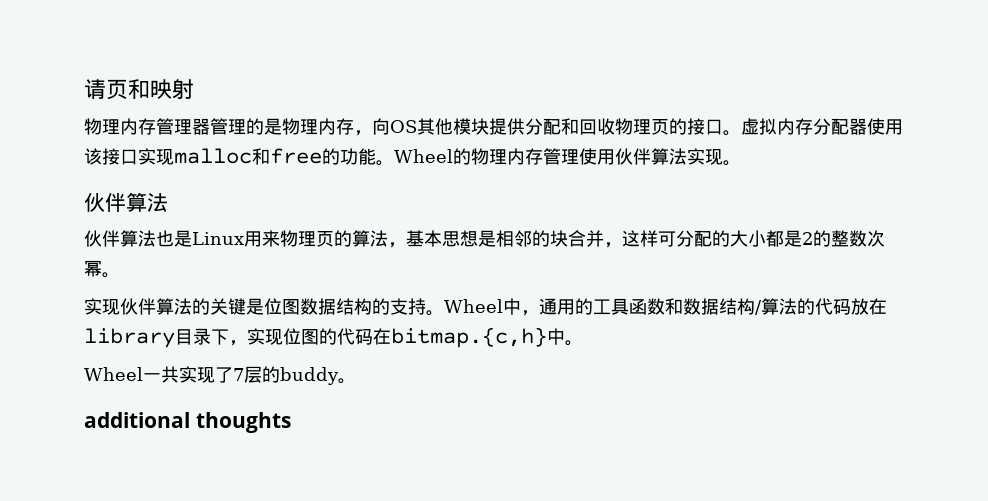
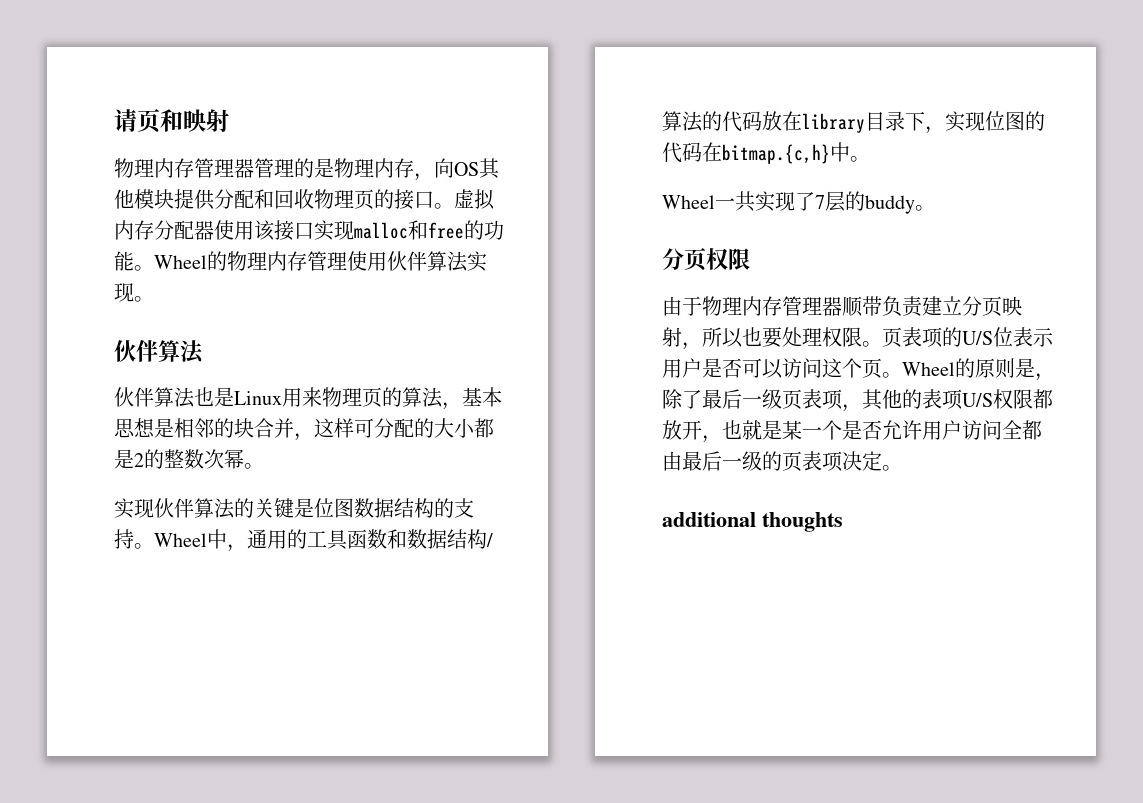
(356, 381) none -> [662,248,750,271] [662,296,1022,317] [662,327,1054,350] [662,358,1055,381] [662,389,1053,412] [662,420,1042,443] [662,451,902,472] // 分页权限 // 由于物理内存管理器顺带负责建立分页映射，所以也要处理权限。页表项的U/S位表示用户是否可以访问这个页。Wheel的原则是，除了最后一级页表项，其他的表项U/S权限都放开，也就是某一个是否允许用户访问全都由最后一级的页表项决定。

